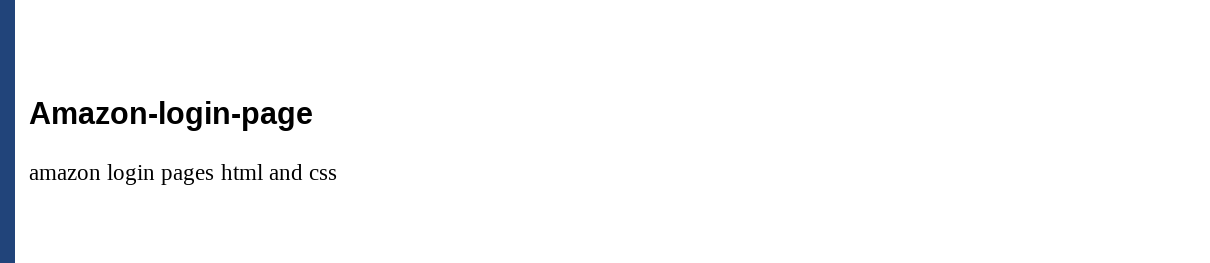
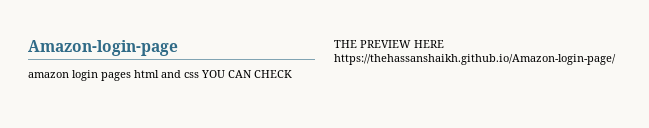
(338, 174) none -> [201,70,292,78] [334,40,444,48] [334,54,616,65] YOU CAN CHECK THE PREVIEW HERE https://thehassanshaikh.github.io/Amazon-login-page/

